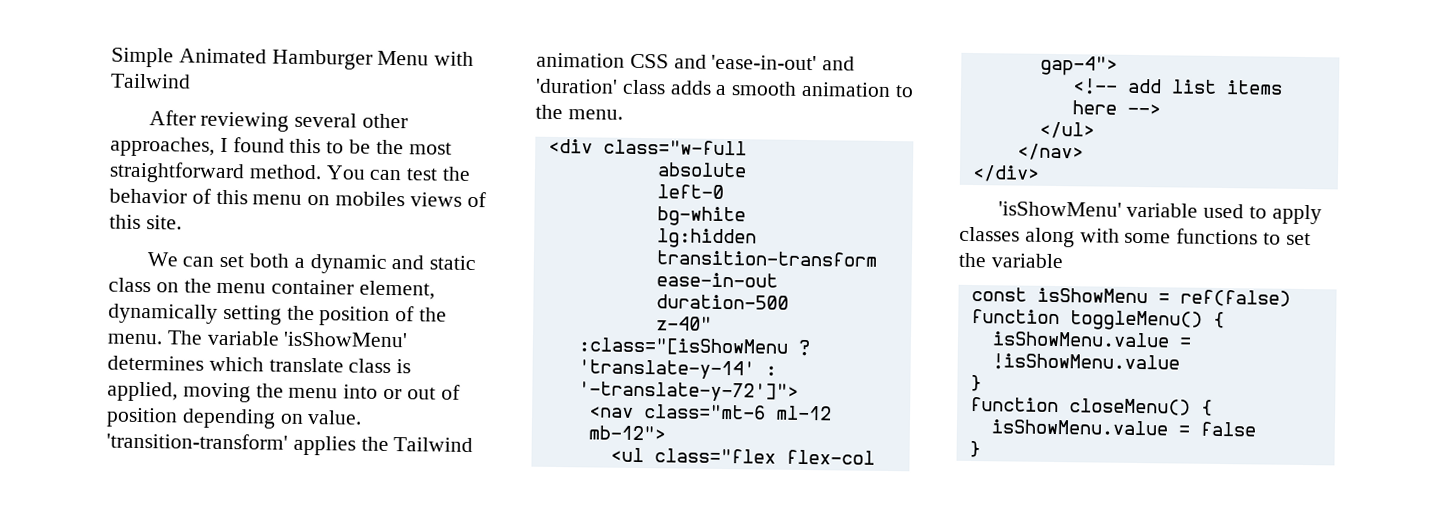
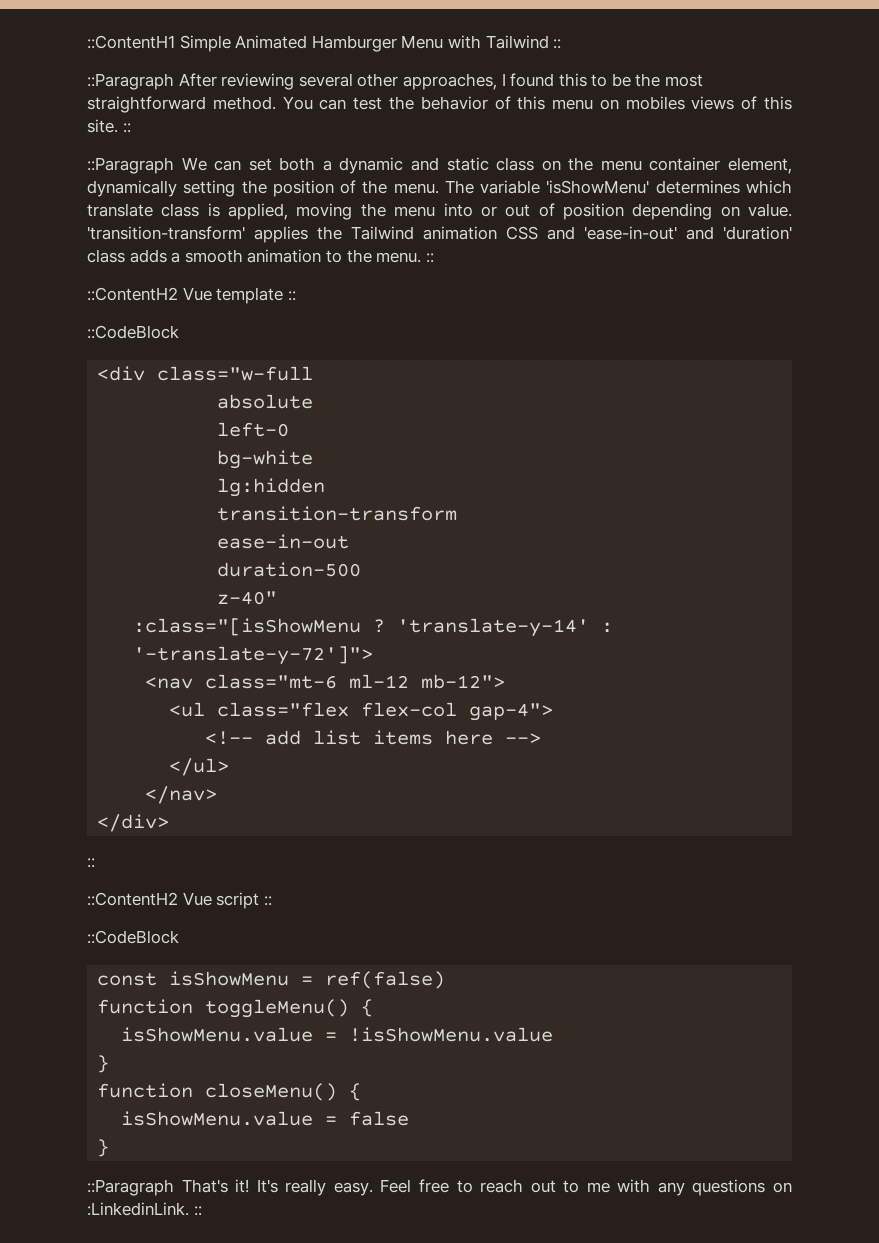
(111, 57) none -> [87,35,175,49] ::ContentH1
(191, 81) // -> [553,39,562,49] [87,73,174,90] :: // ::Paragraph
(182, 222) // -> [122,123,131,133] [87,157,174,174] :: // ::Paragraph
(623, 114) none -> [425,253,434,263] [87,287,296,304] [87,325,179,339] :: // ::ContentH2 Vue template :: // ::CodeBlock
[997,201,1322,225] [959,226,1311,248] [958,252,1064,269] 'isShowMenu' variable used to apply classes along with some functions to set the variable -> [87,858,95,868] [87,892,272,909] [87,930,179,944] :: // ::ContentH2 Vue script :: // ::CodeBlock
(981, 449) none -> [87,1179,792,1196] [87,1202,202,1216] // ::Paragraph That's it! It's really easy. Feel free to reach out to me with any questions on :LinkedinLink. ::

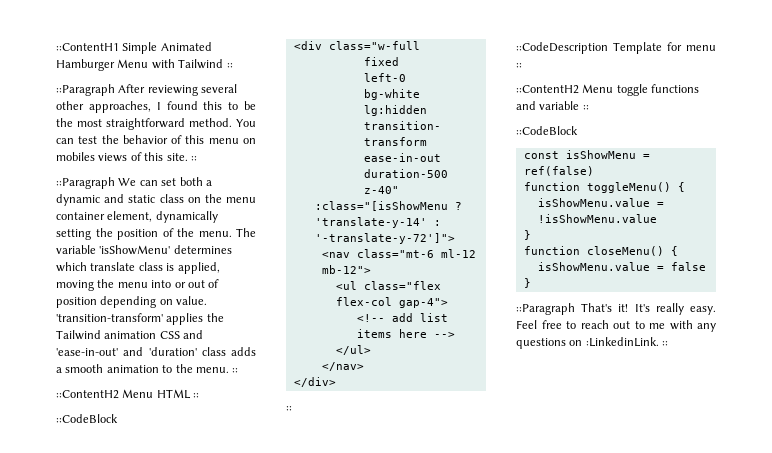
[182,287,284,304] Vue template -> [122,389,191,399] Menu HTML
[217,394,314,409] absolute -> [363,57,399,66] fixed
[87,892,260,909] ::ContentH2 Vue script -> [516,42,716,54] [516,63,522,68] [516,84,700,96] [516,101,580,110] ::CodeDescription Template for menu :: // ::ContentH2 Menu toggle functions and variable

